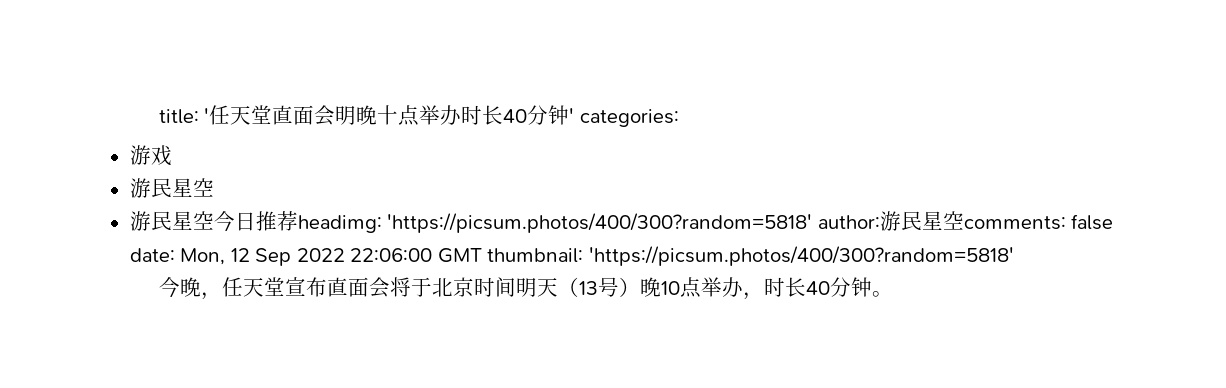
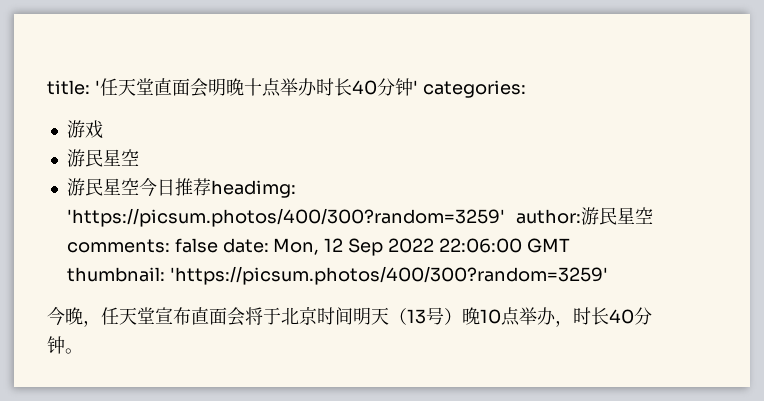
[387,213,813,233] 'https://picsum.photos/400/300?random=5818' -> [66,208,505,227] 'https://picsum.photos/400/300?random=3259'
[588,246,1014,266] 'https://picsum.photos/400/300?random=5818' -> [169,266,608,285] 'https://picsum.photos/400/300?random=3259'

